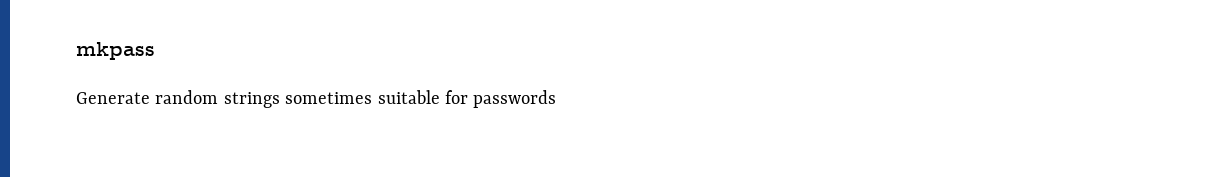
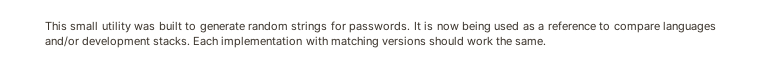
[76,42,155,60] [76,90,557,108] mkpass // Generate random strings sometimes suitable for passwords -> [45,21,717,33] [45,36,547,48] This small utility was built to generate random strings for passwords. It is now being used as a reference to compare languages and/or development stacks. Each implementation with matching versions should work the same.

